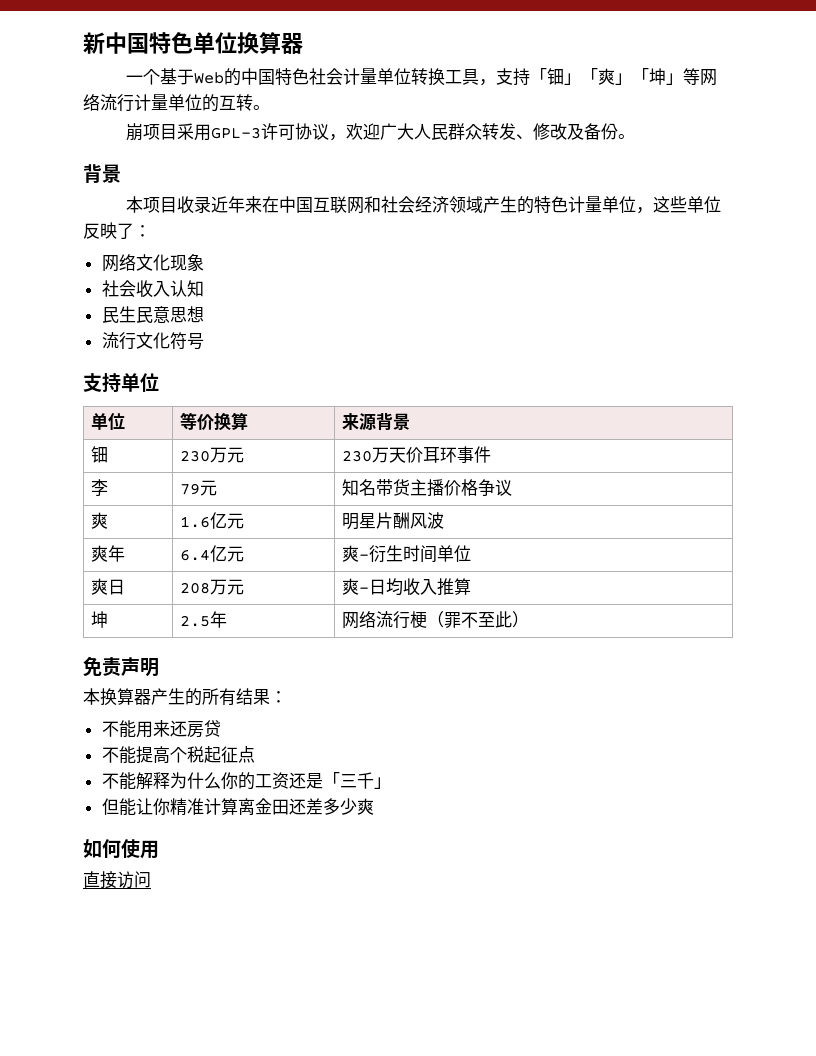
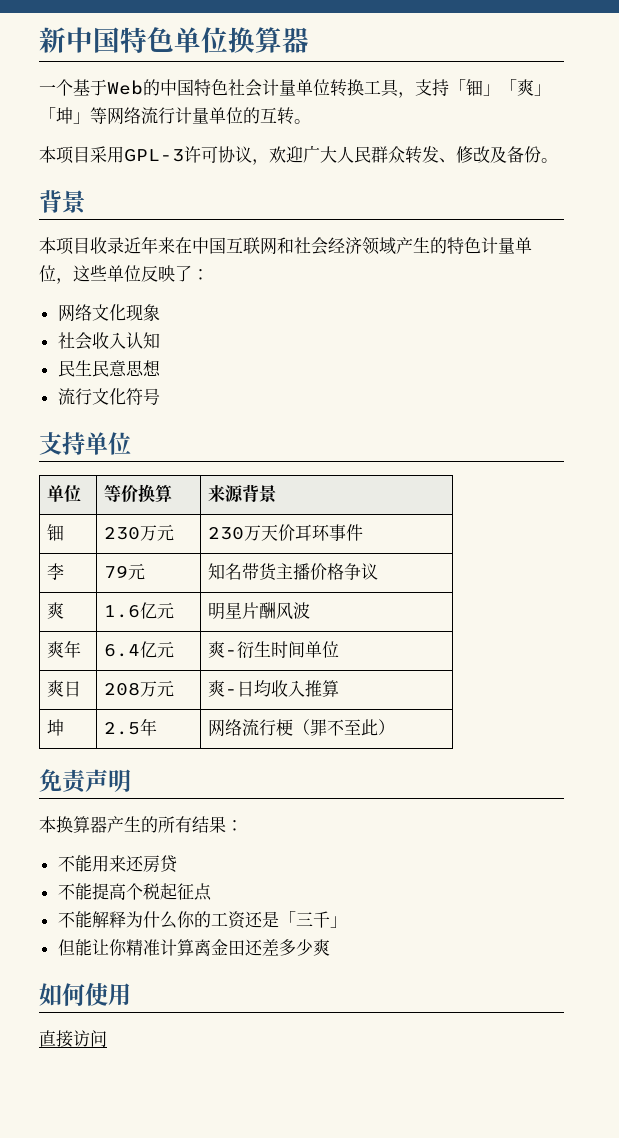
[126,123,144,141] 崩 -> [39,146,56,163] 本

